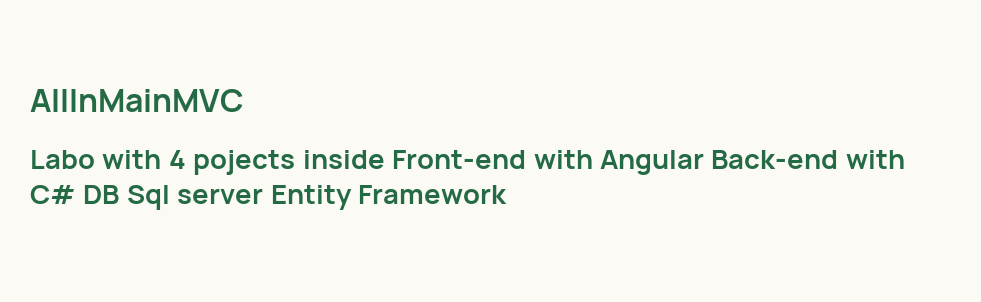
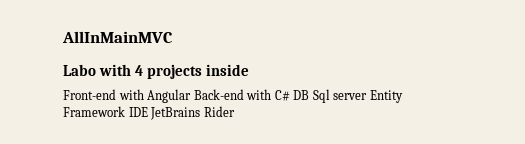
[193,150,296,175] pojects -> [147,64,203,79] projects
(385, 159) none -> (250, 70) //
(508, 194) none -> [128,106,235,120] IDE JetBrains Rider

